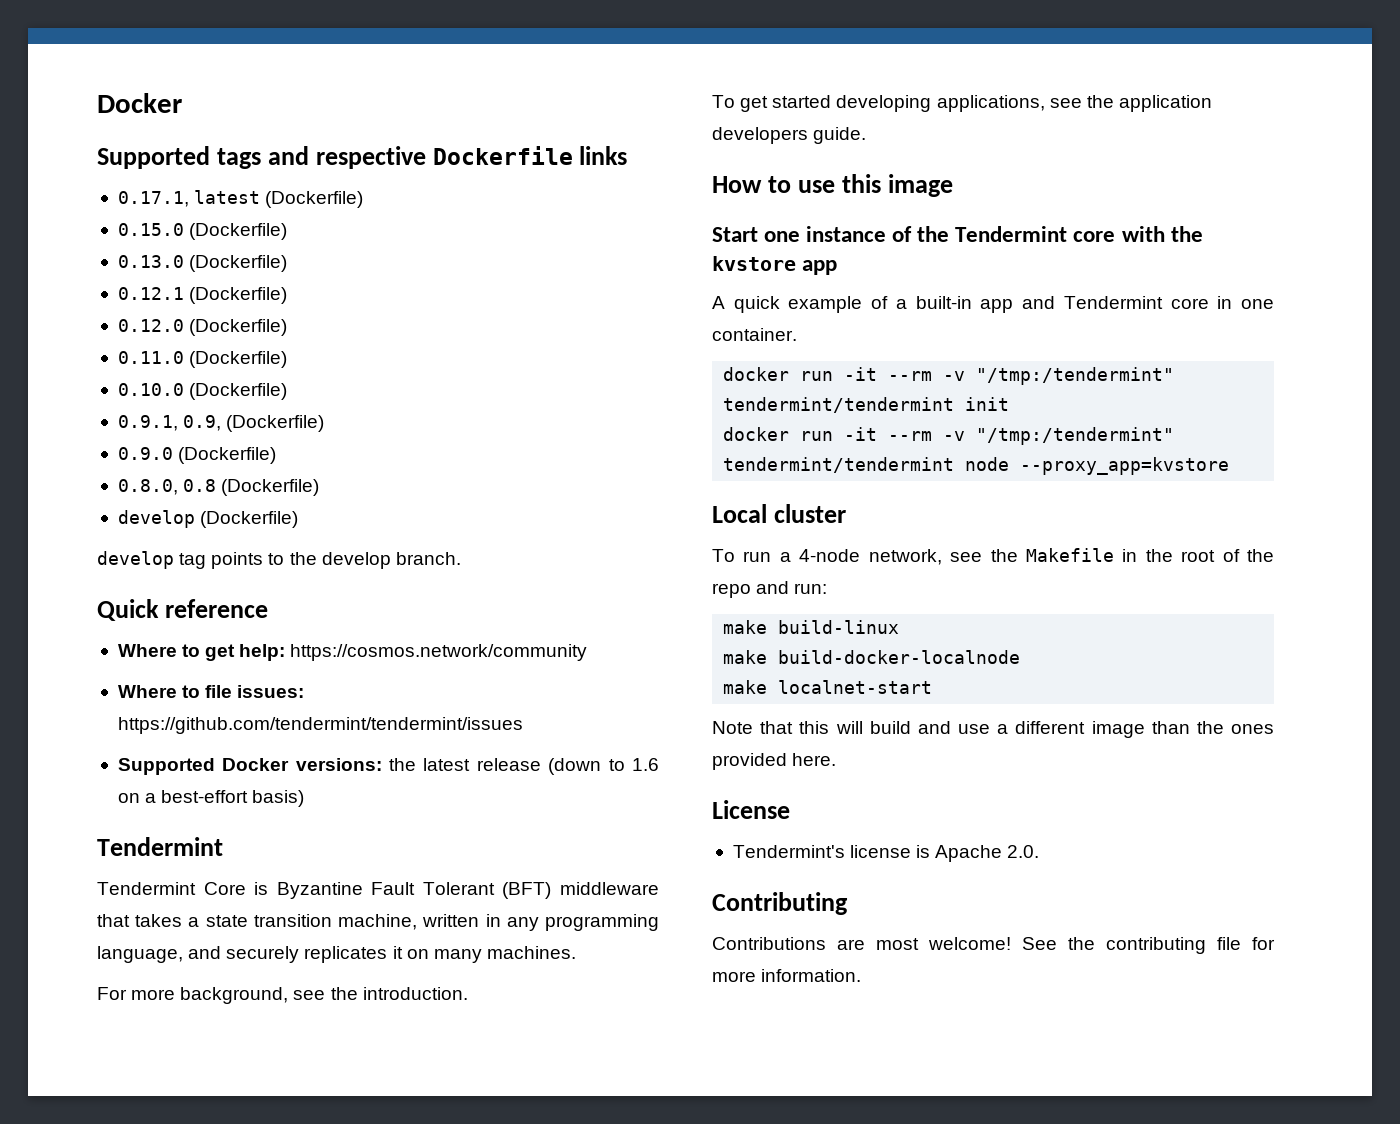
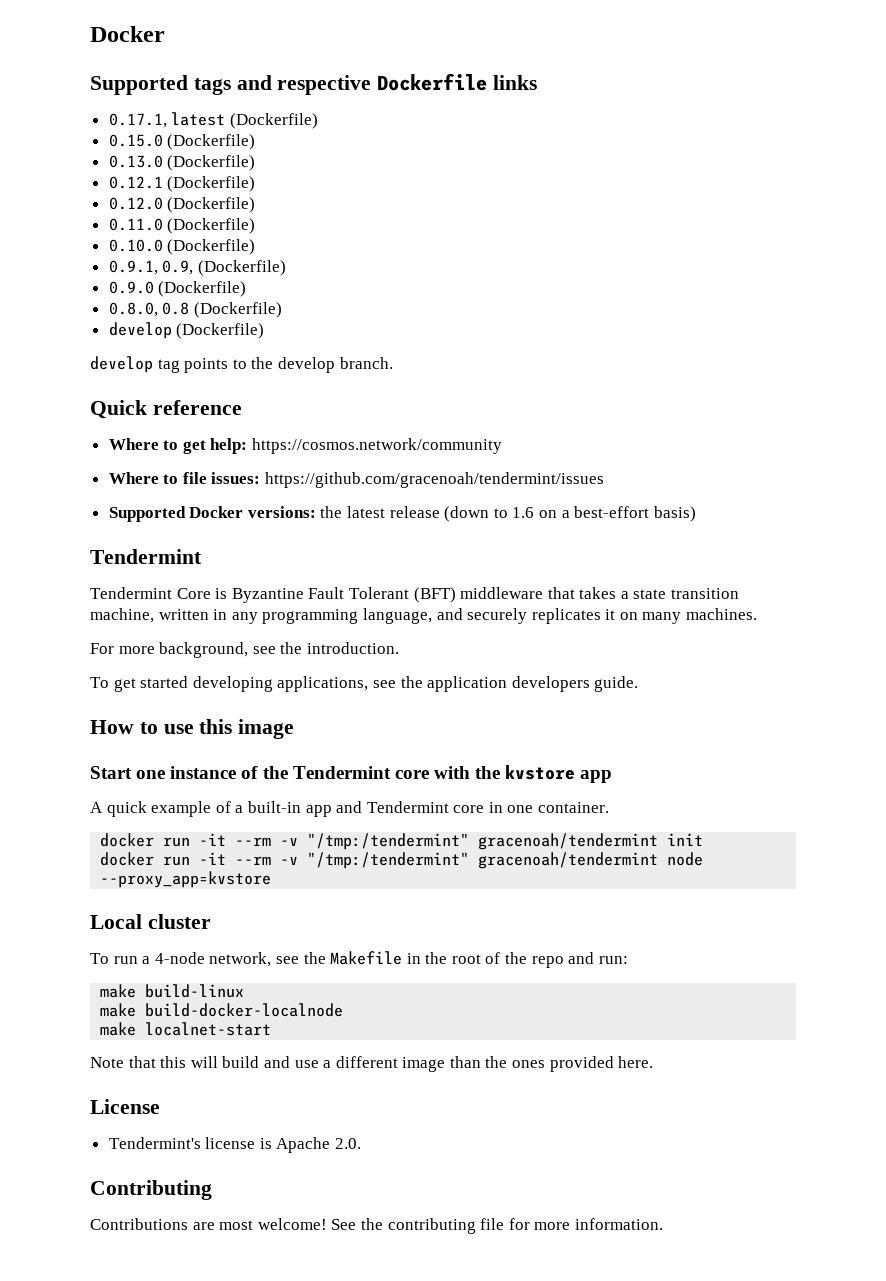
[117,717,523,734] https://github.com/tendermint/tendermint/issues -> [265,472,605,488] https://github.com/gracenoah/tendermint/issues
[723,397,955,413] tendermint/tendermint -> [478,833,659,850] gracenoah/tendermint
[723,457,955,473] tendermint/tendermint -> [478,852,659,869] gracenoah/tendermint

